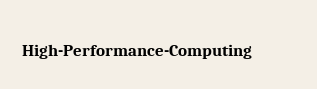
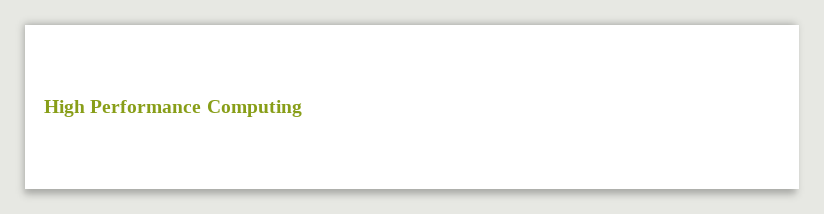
[22,44,252,59] High-Performance-Computing -> [44,100,302,117] High Performance Computing

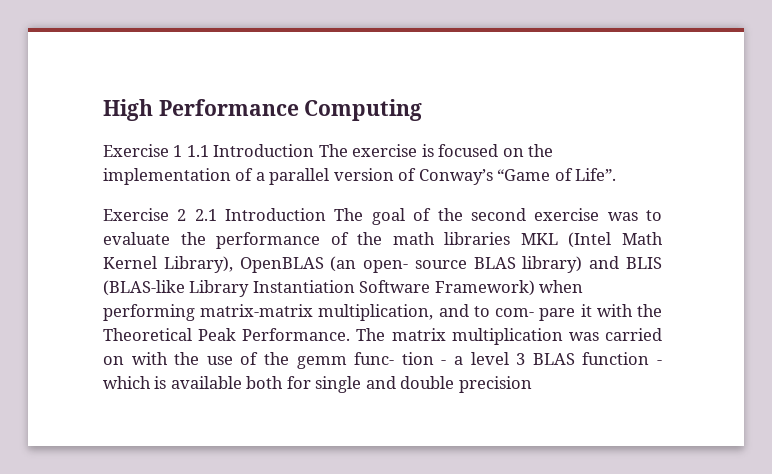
(302, 108) none -> [103,144,554,157] [103,168,617,185] [103,208,663,225] [103,232,663,249] [103,256,662,273] [103,280,584,297] [103,304,662,321] [103,328,663,345] [103,352,663,369] [103,376,532,393] // Exercise 1 1.1 Introduction The exercise is focused on the implementation of a parallel version of Conway’s “Game of Life”. // Exercise 2 2.1 Introduction The goal of the second exercise was to evaluate the performance of the math libraries MKL (Intel Math Kernel Library), OpenBLAS (an open- source BLAS library) and BLIS (BLAS-like Library Instantiation Software Framework) when performing matrix-matrix multiplication, and to com- pare it with the Theoretical Peak Performance. The matrix multiplication was carried on with the use of the gemm func- tion - a level 3 BLAS function - which is available both for single and double precision

